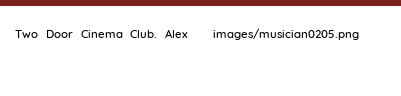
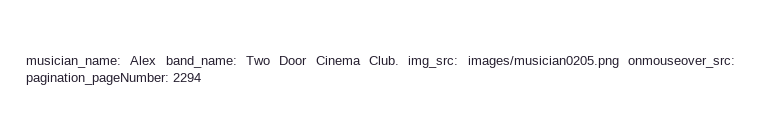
(15, 34) none -> [26,56,237,68] musician_name: Alex band_name:
[165,28,359,40] Alex images/musician0205.png -> [408,56,735,68] [26,73,201,85] img_src: images/musician0205.png onmouseover_src: pagination_pageNumber: 2294

